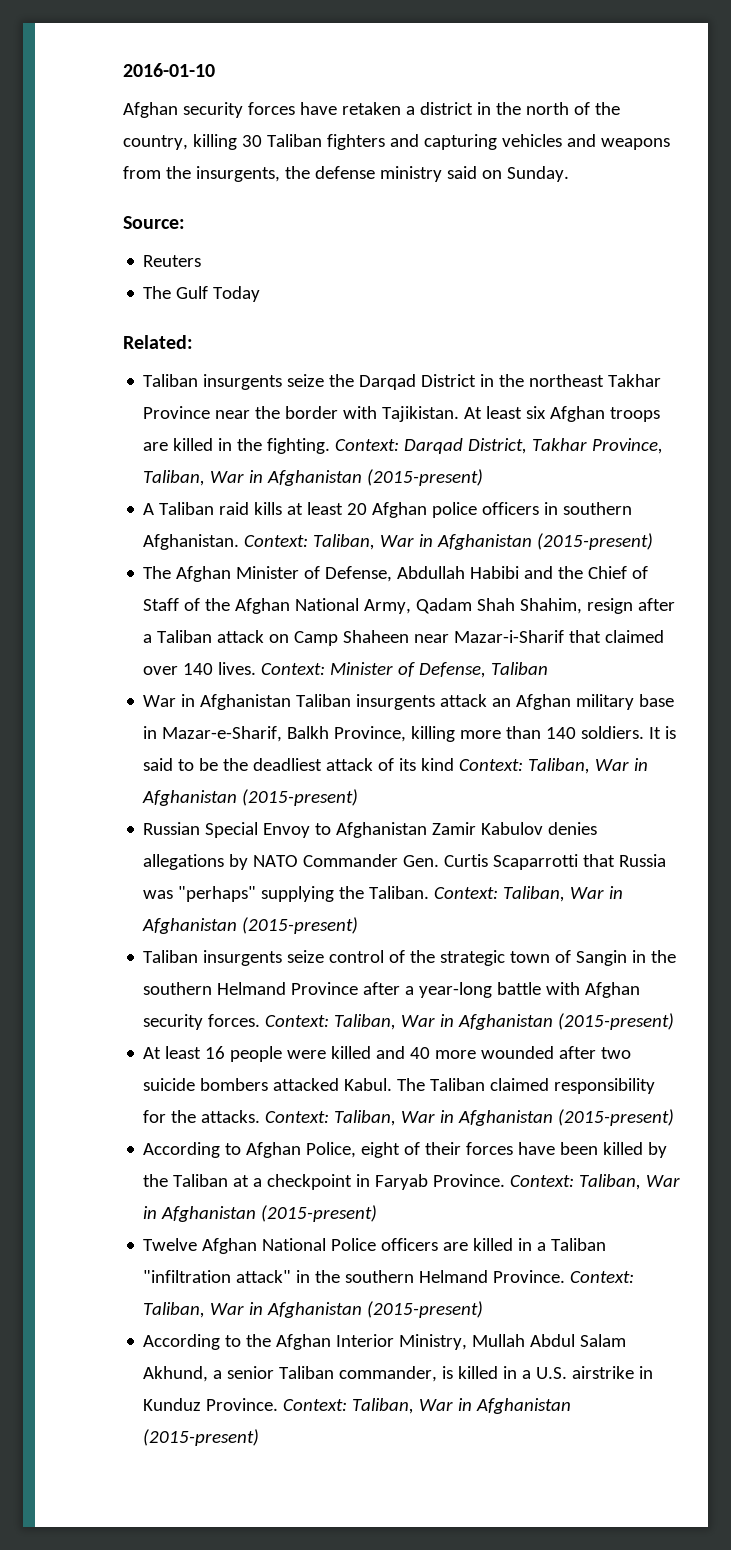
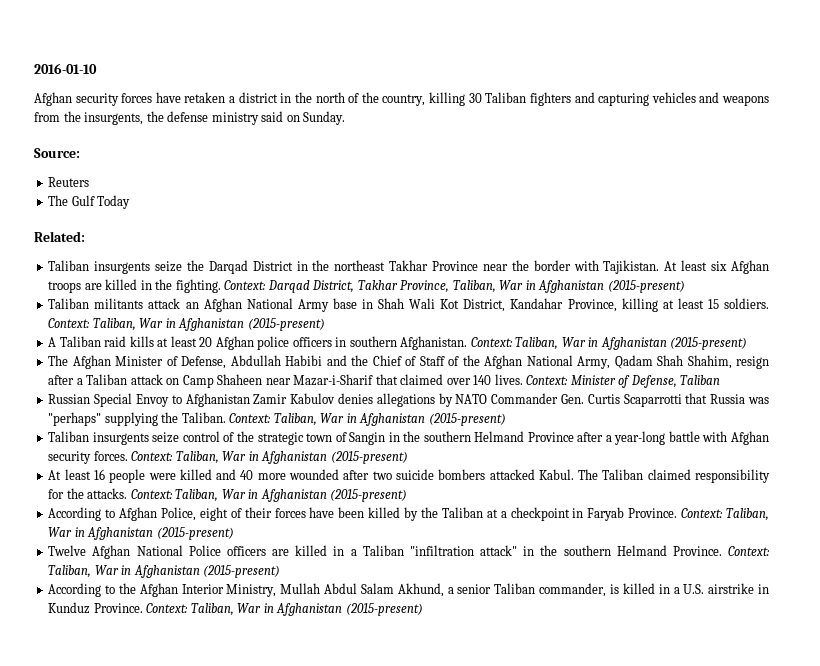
(484, 477) none -> [48,298,770,312] [48,318,325,331] // Taliban militants attack an Afghan National Army base in Shah Wali Kot District, Kandahar Province, killing at least 15 soldiers. Context: Taliban, War in Afghanistan (2015-present)
[143,694,675,710] [143,726,677,742] [143,758,649,774] [142,789,359,806] // War in Afghanistan Taliban insurgents attack an Afghan military base in Mazar-e-Sharif, Balkh Province, killing more than 140 soldiers. It is said to be the deadliest attack of its kind Context: Taliban, War in Afghanistan (2015-present) -> (721, 380) none

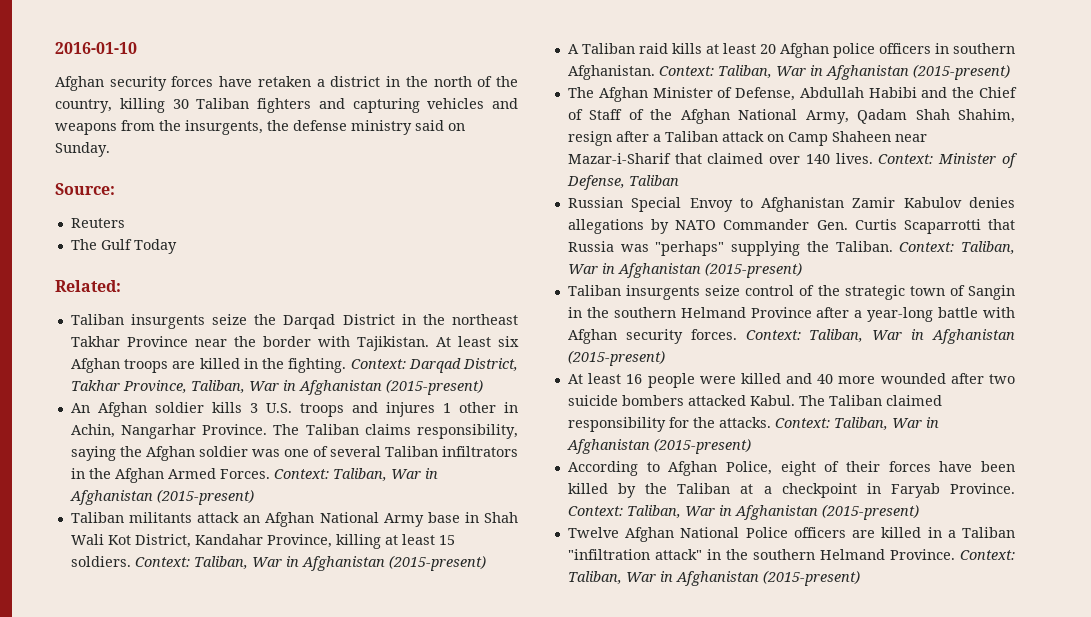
(685, 286) none -> [70,402,518,417] [70,424,518,439] [70,446,518,461] [70,468,438,483] [69,489,254,505] // An Afghan soldier kills 3 U.S. troops and injures 1 other in Achin, Nangarhar Province. The Taliban claims responsibility, saying the Afghan soldier was one of several Taliban infiltrators in the Afghan Armed Forces. Context: Taliban, War in Afghanistan (2015-present)
[48,583,770,597] [48,602,423,616] // According to the Afghan Interior Ministry, Mullah Abdul Salam Akhund, a senior Taliban commander, is killed in a U.S. airstrike in Kunduz Province. Context: Taliban, War in Afghanistan (2015-present) -> (860, 578) none

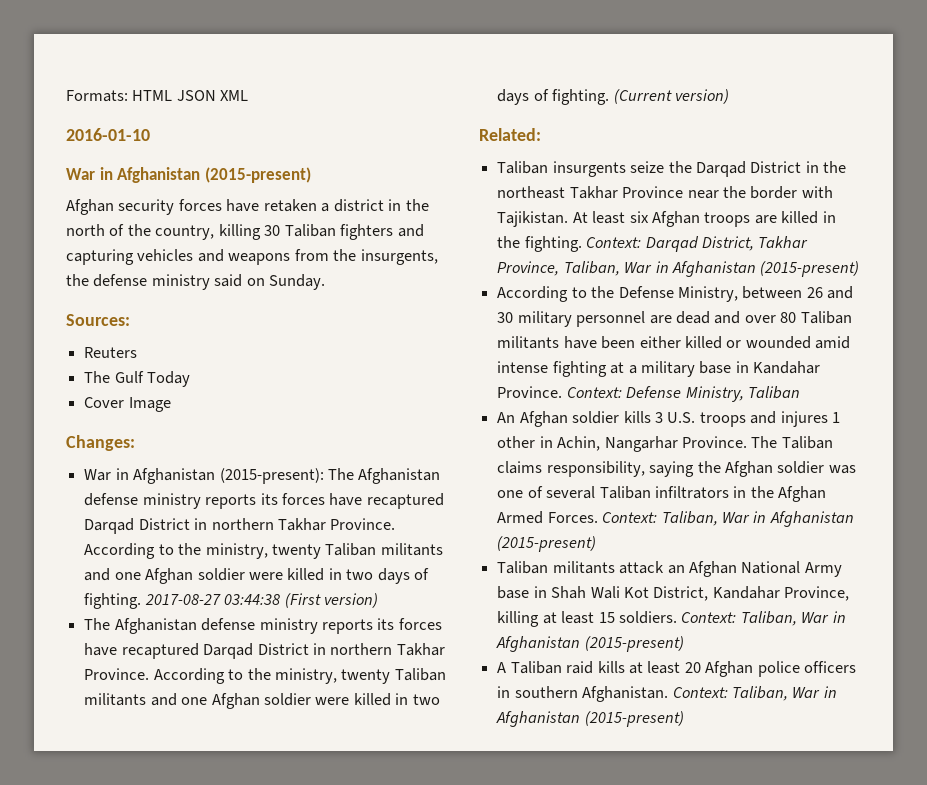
[55,42,137,54] 2016-01-10 -> [66,90,249,102] [66,128,150,141] [66,167,311,183] Formats: HTML JSON XML // 2016-01-10 // War in Afghanistan (2015-present)
[55,183,115,195] Source: -> [66,314,130,326] Sources:
(177, 246) none -> [84,397,171,412] [66,435,135,451] [84,468,441,484] [84,493,444,509] [84,518,396,534] [84,543,443,559] [84,568,430,584] [84,593,378,609] [84,618,442,634] [84,643,445,659] [84,668,446,684] [84,693,440,709] [497,89,729,105] // Cover Image // Changes: // War in Afghanistan (2015-present): The Afghanistan defense ministry reports its forces have recaptured Darqad District in northern Takhar Province. According to the ministry, twenty Taliban militants and one Afghan soldier were killed in two days of fighting. 2017-08-27 03:44:38 (First version) // The Afghanistan defense ministry reports its forces have recaptured Darqad District in northern Takhar Province. According to the ministry, twenty Taliban militants and one Afghan soldier were killed in two days of fighting. (Current version)
(483, 387) none -> [497,286,854,302] [497,311,852,327] [497,336,851,349] [497,361,821,377] [497,386,800,402] // According to the Defense Ministry, between 26 and 30 military personnel are dead and over 80 Taliban militants have been either killed or wounded amid intense fighting at a military base in Kandahar Province. Context: Defense Ministry, Taliban
[567,87,1018,102] [567,109,1015,124] [567,131,927,146] [567,153,1019,168] [566,175,679,190] [567,197,1015,212] [567,219,1015,234] [567,241,1015,256] [567,262,802,278] [567,285,1015,300] [567,307,1015,322] [567,329,1015,344] [567,350,665,366] [567,373,1015,388] [567,395,942,406] [567,417,939,432] [566,438,751,454] [567,461,1015,476] [567,483,1015,498] [567,504,919,520] [567,527,1015,542] [567,549,1015,560] [567,570,860,586] // The Afghan Minister of Defense, Abdullah Habibi and the Chief of Staff of the Afghan National Army, Qadam Shah Shahim, resign after a Taliban attack on Camp Shaheen near Mazar-i-Sharif that claimed over 140 lives. Context: Minister of Defense, Taliban // Russian Special Envoy to Afghanistan Zamir Kabulov denies allegations by NATO Commander Gen. Curtis Scaparrotti that Russia was "perhaps" supplying the Taliban. Context: Taliban, War in Afghanistan (2015-present) // Taliban insurgents seize control of the strategic town of Sangin in the southern Helmand Province after a year-long battle with Afghan security forces. Context: Taliban, War in Afghanistan (2015-present) // At least 16 people were killed and 40 more wounded after two suicide bombers attacked Kabul. The Taliban claimed responsibility for the attacks. Context: Taliban, War in Afghanistan (2015-present) // According to Afghan Police, eight of their forces have been killed by the Taliban at a checkpoint in Faryab Province. Context: Taliban, War in Afghanistan (2015-present) // Twelve Afghan National Police officers are killed in a Taliban "infiltration attack" in the southern Helmand Province. Context: Taliban, War in Afghanistan (2015-present) -> (684, 719) none

